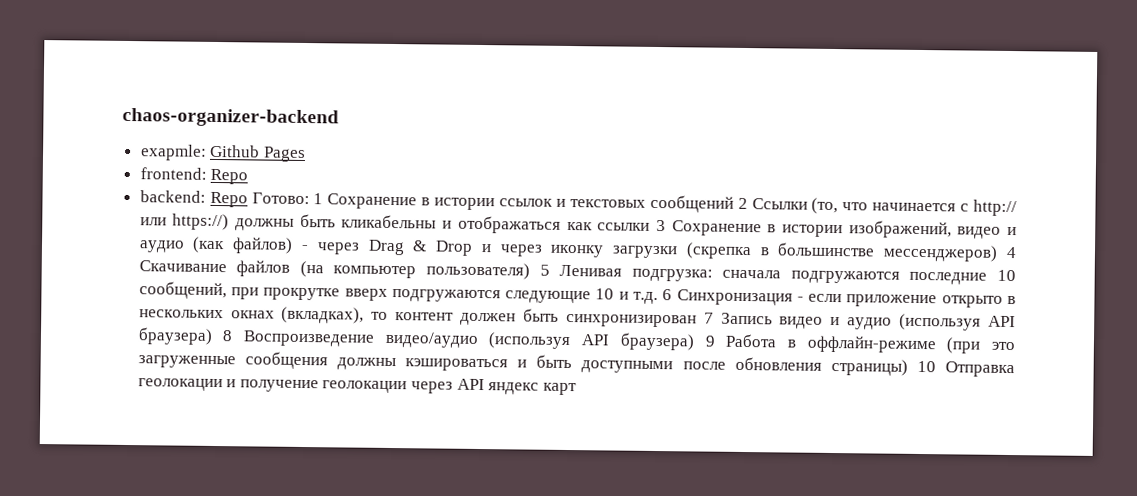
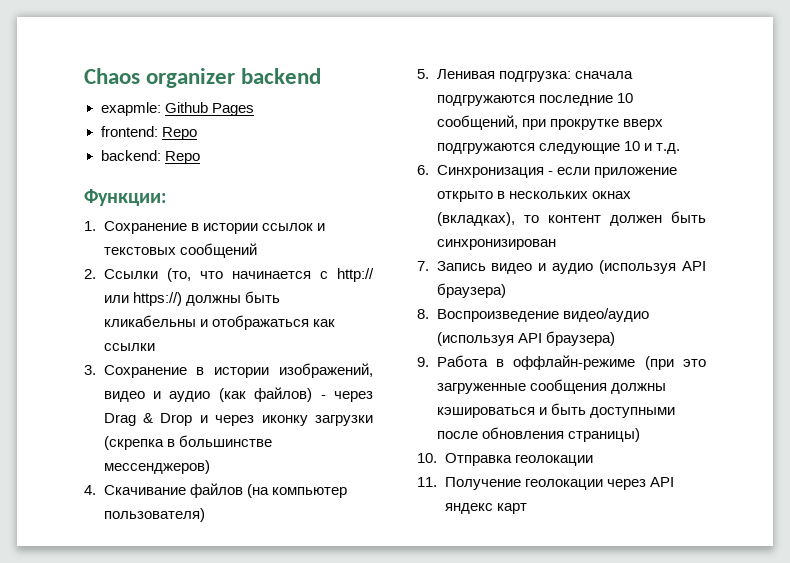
[122,107,339,128] chaos-organizer-backend -> [84,68,322,88] Chaos organizer backend
[251,192,324,205] Готово: 1 -> [84,189,167,206] [84,221,96,231] // Функции: // 1.
[737,197,748,210] 2 -> [84,269,96,279] // 2.
[655,219,666,232] 3 -> [84,365,96,375] // 3.
[1005,246,1017,259] 4 -> [84,485,96,495] // 4.
[539,264,550,276] 5 -> [417,69,429,79] // 5.
[662,289,673,301] 6 -> [417,165,429,175] // 6.
[703,312,714,324] 7 -> [417,261,429,271] // 7.
[222,330,234,342] 8 -> [417,309,429,319] // 8.
[704,335,716,347] 9 -> [417,357,429,367] // 9.
[916,360,936,373] 10 -> [417,453,437,463] // 10.
[226,379,319,393] и получение -> [417,477,521,490] // 11. Получение

